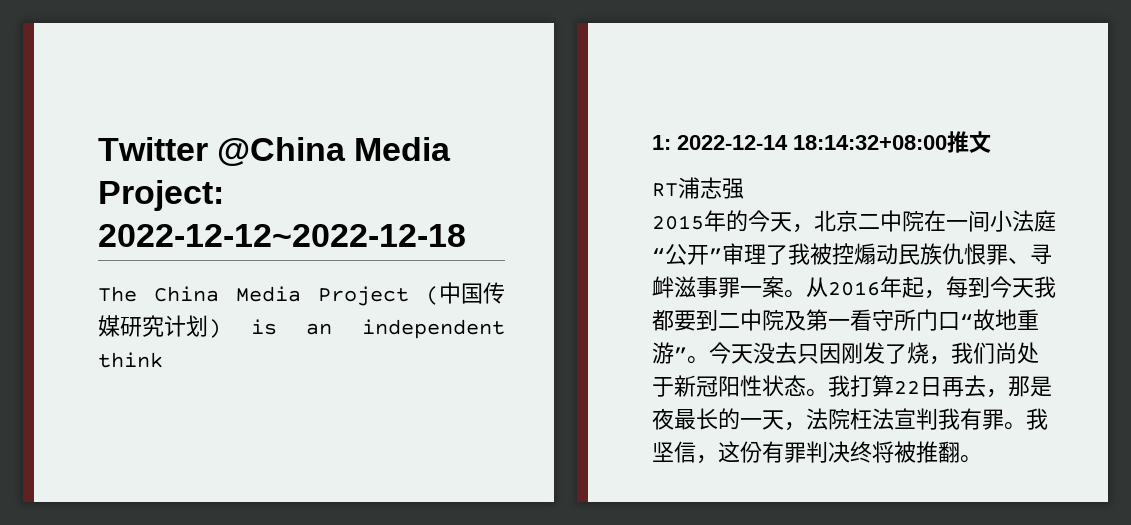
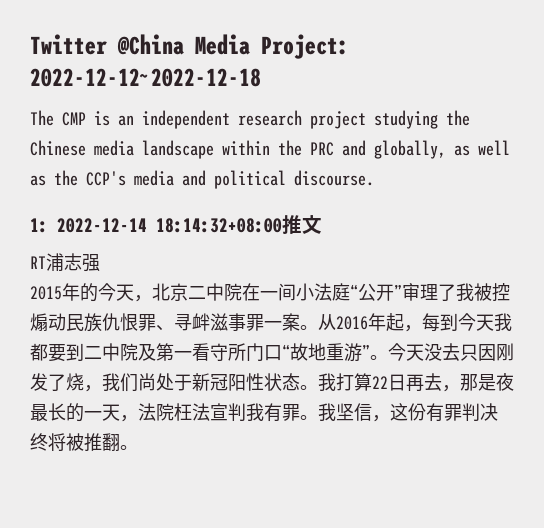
[154,282,505,306] [98,315,505,339] [98,352,163,368] China Media Project (中国传媒研究计划) is an independent think -> [62,110,470,129] [30,140,510,159] [30,170,374,189] CMP is an independent research project studying the Chinese media landscape within the PRC and globally, as well as the CCP's media and political discourse.

